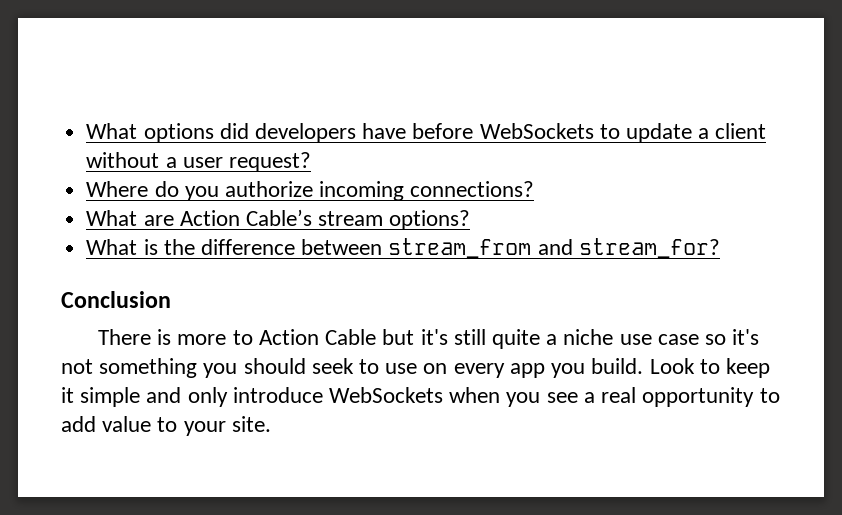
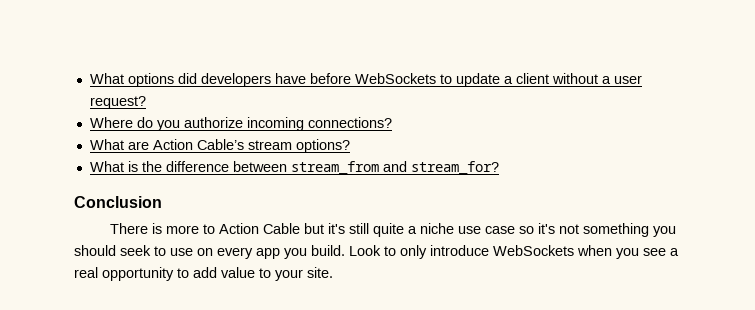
[725,358,770,378] [61,387,182,407] keep it simple and -> (396, 251) none

